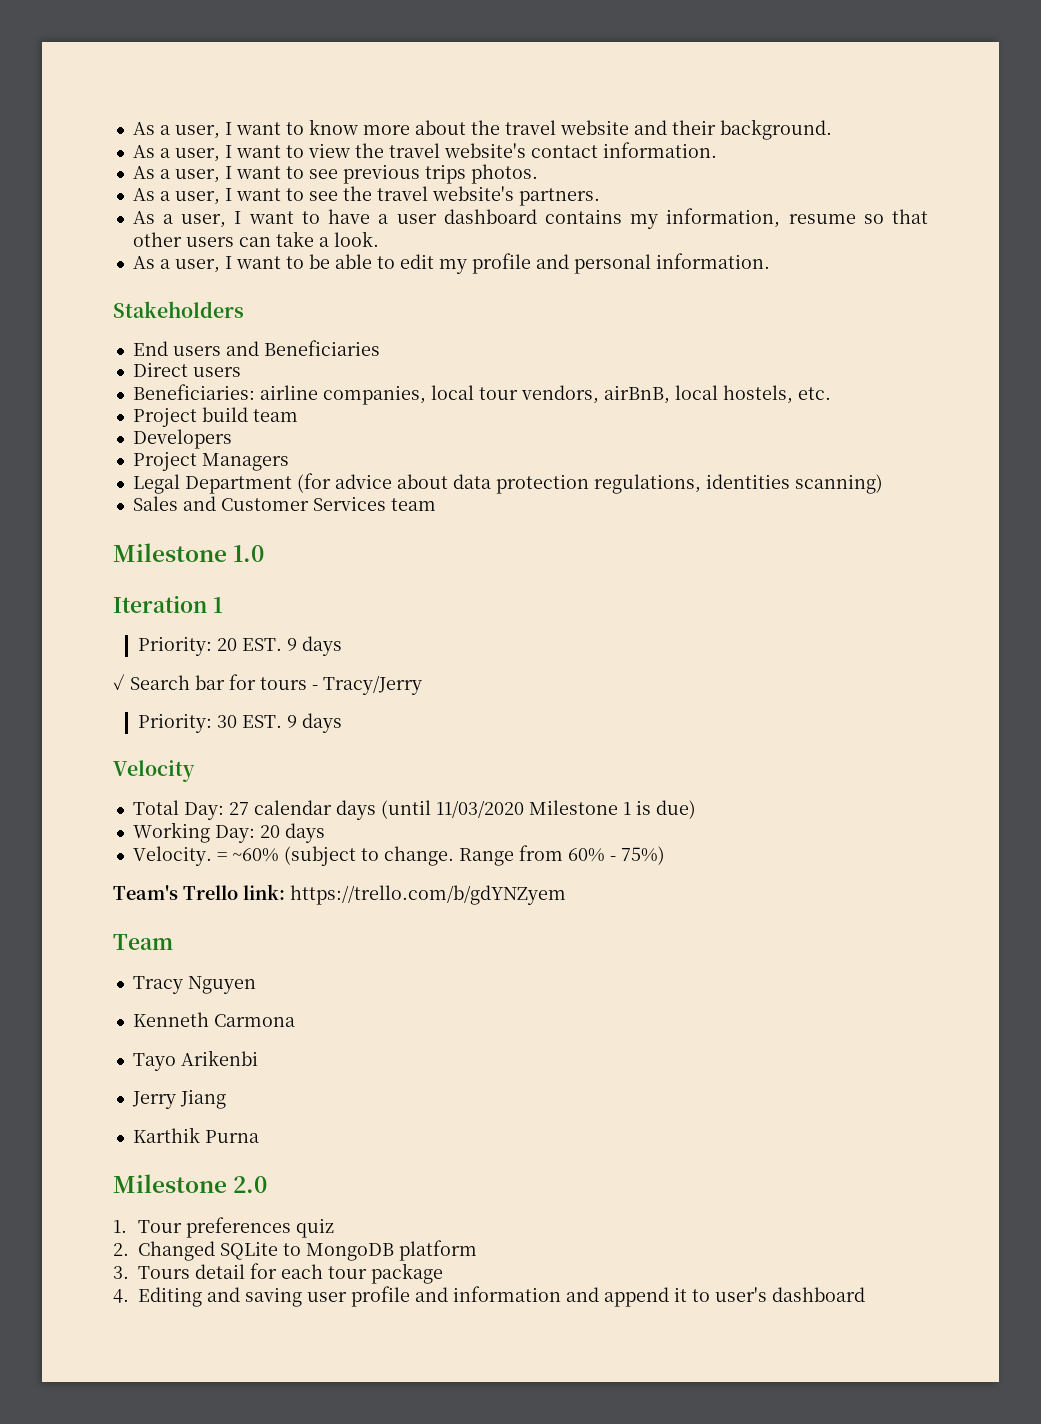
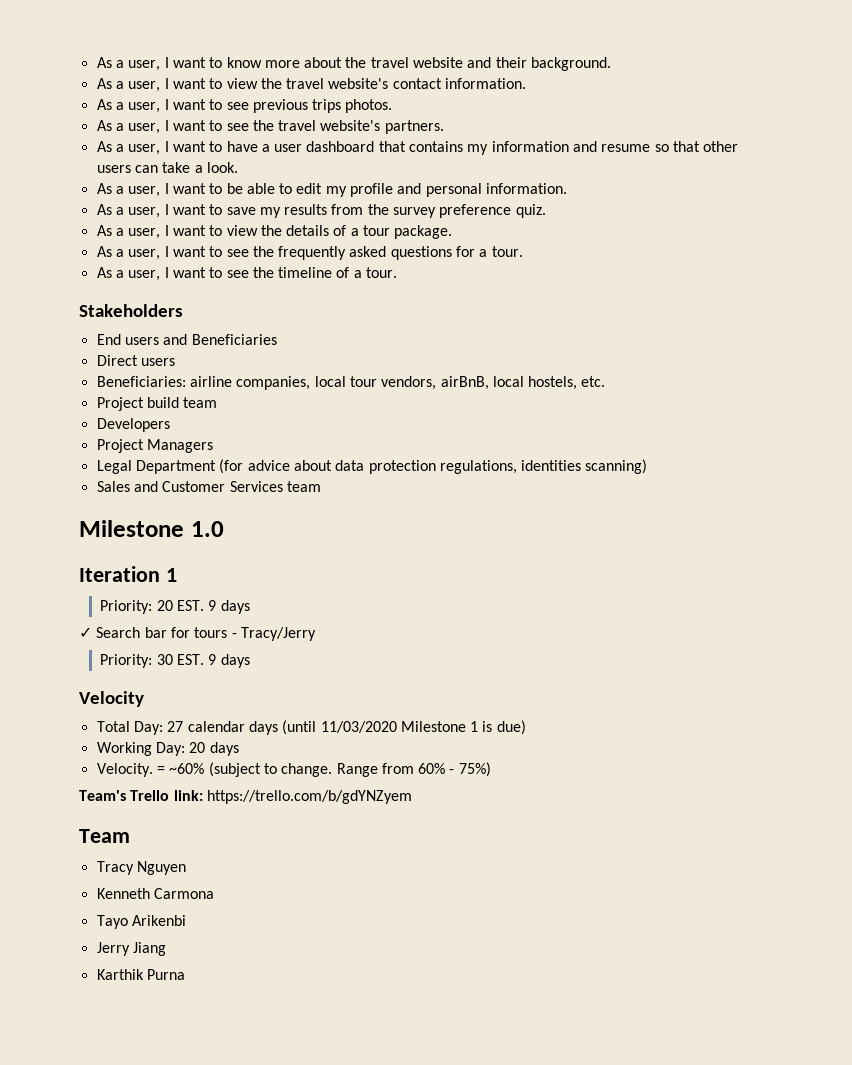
(537, 216) none -> [378,141,406,152] that
[666,208,781,228] information, -> [491,141,598,152] information and
(770, 261) none -> [96,204,546,218] [96,225,453,239] [96,246,523,260] [96,267,398,281] // As a user, I want to save my results from the survey preference quiz. // As a user, I want to view the details of a tour package. // As a user, I want to see the frequently asked questions for a tour. // As a user, I want to see the timeline of a tour.
[113,1174,268,1193] [113,1217,334,1238] [113,1240,477,1261] [113,1263,443,1284] [113,1286,865,1307] // Milestone 2.0 // 1. Tour preferences quiz // 2. Changed SQLite to MongoDB platform // 3. Tours detail for each tour package // 4. Editing and saving user profile and information and append it to user's dashboard -> (185, 974) none

